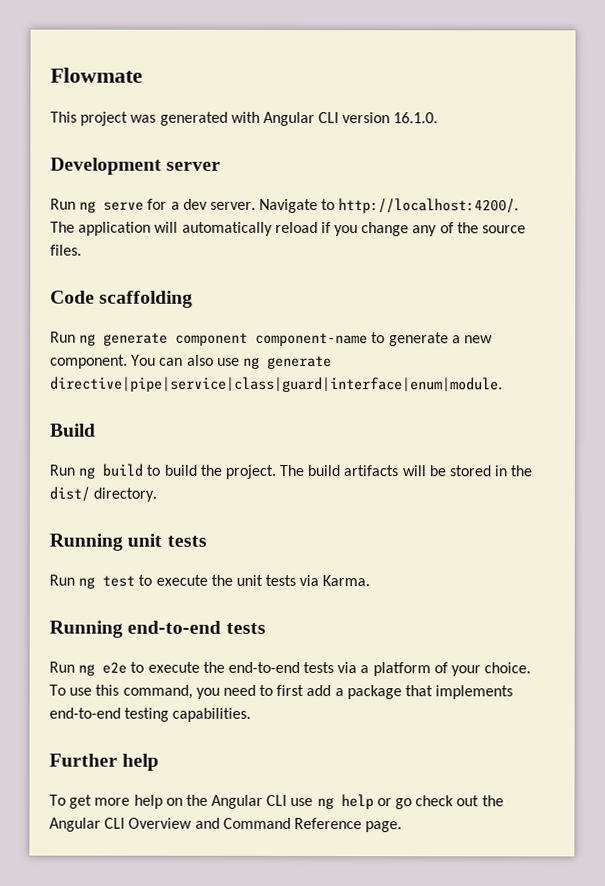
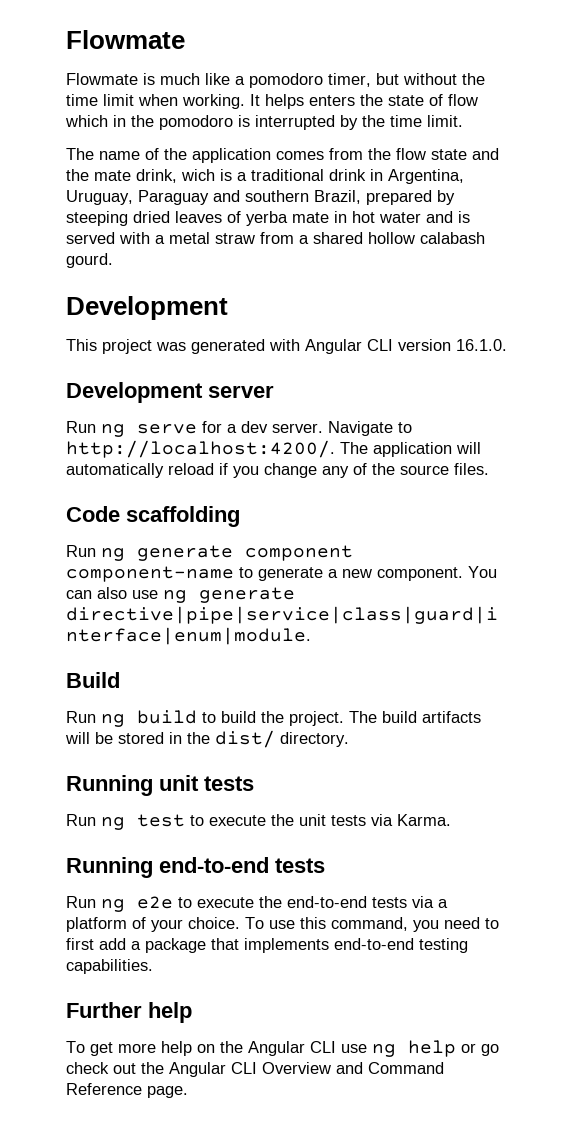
[50,67,143,83] Flowmate -> [66,30,185,49] [66,73,485,88] [66,94,478,109] [65,115,463,130] [66,148,499,163] [66,169,464,184] [66,190,455,205] [66,211,470,226] [66,232,485,244] [66,253,113,268] [66,296,228,320] Flowmate // Flowmate is much like a pomodoro timer, but without the time limit when working. It helps enters the state of flow which in the pomodoro is interrupted by the time limit. // The name of the application comes from the flow state and the mate drink, wich is a traditional drink in Argentina, Uruguay, Paraguay and southern Brazil, prepared by steeping dried leaves of yerba mate in hot water and is served with a metal straw from a shared hollow calabash gourd. // Development

